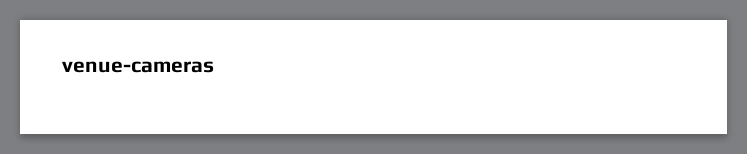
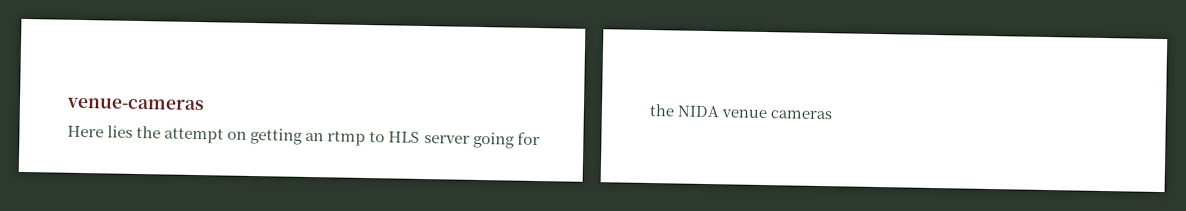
(214, 67) none -> [67,125,540,149] [649,104,833,120] // Here lies the attempt on getting an rtmp to HLS server going for the NIDA venue cameras

